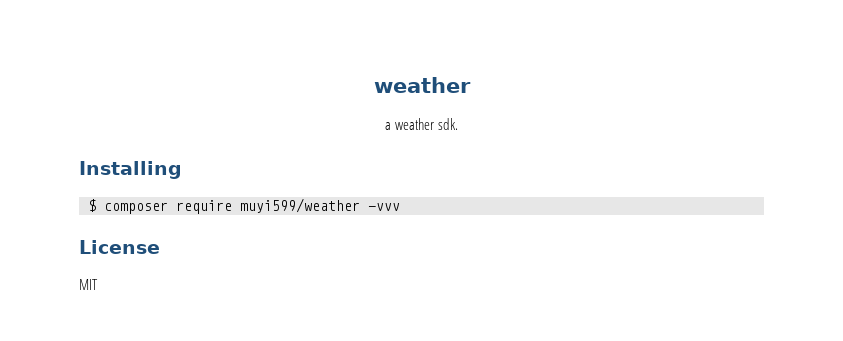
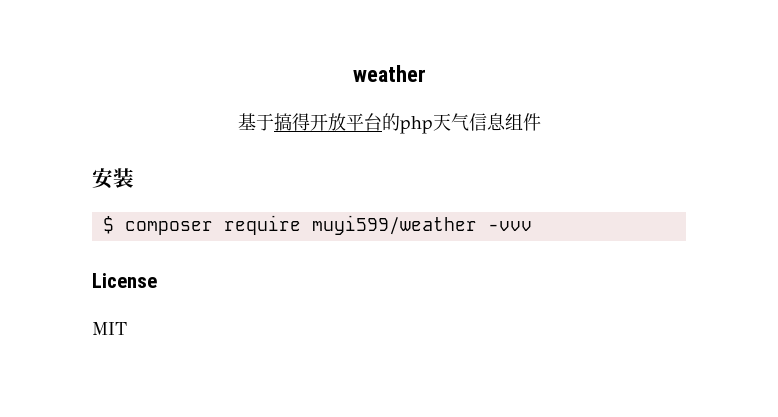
[384,118,459,130] [79,161,182,179] a weather sdk. // Installing -> [237,113,541,134] [92,168,134,189] 基于搞得开放平台的php天气信息组件 // 安装

